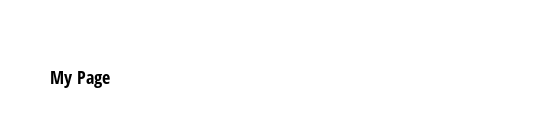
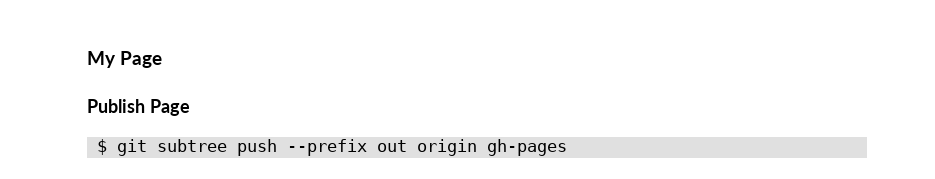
(110, 79) none -> [87,99,190,116] [96,139,567,156] // Publish Page // $ git subtree push --prefix out origin gh-pages

